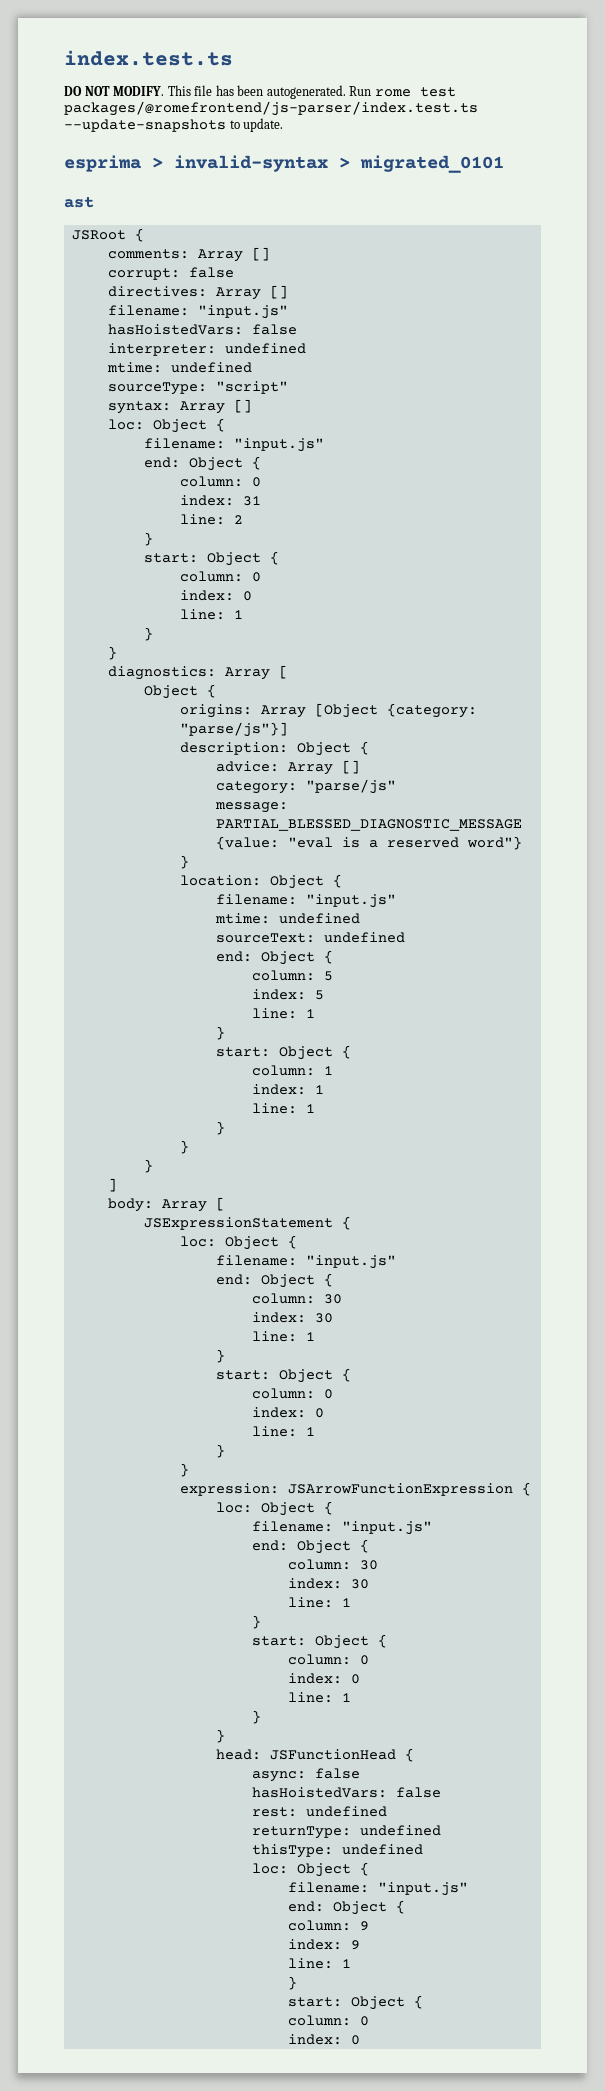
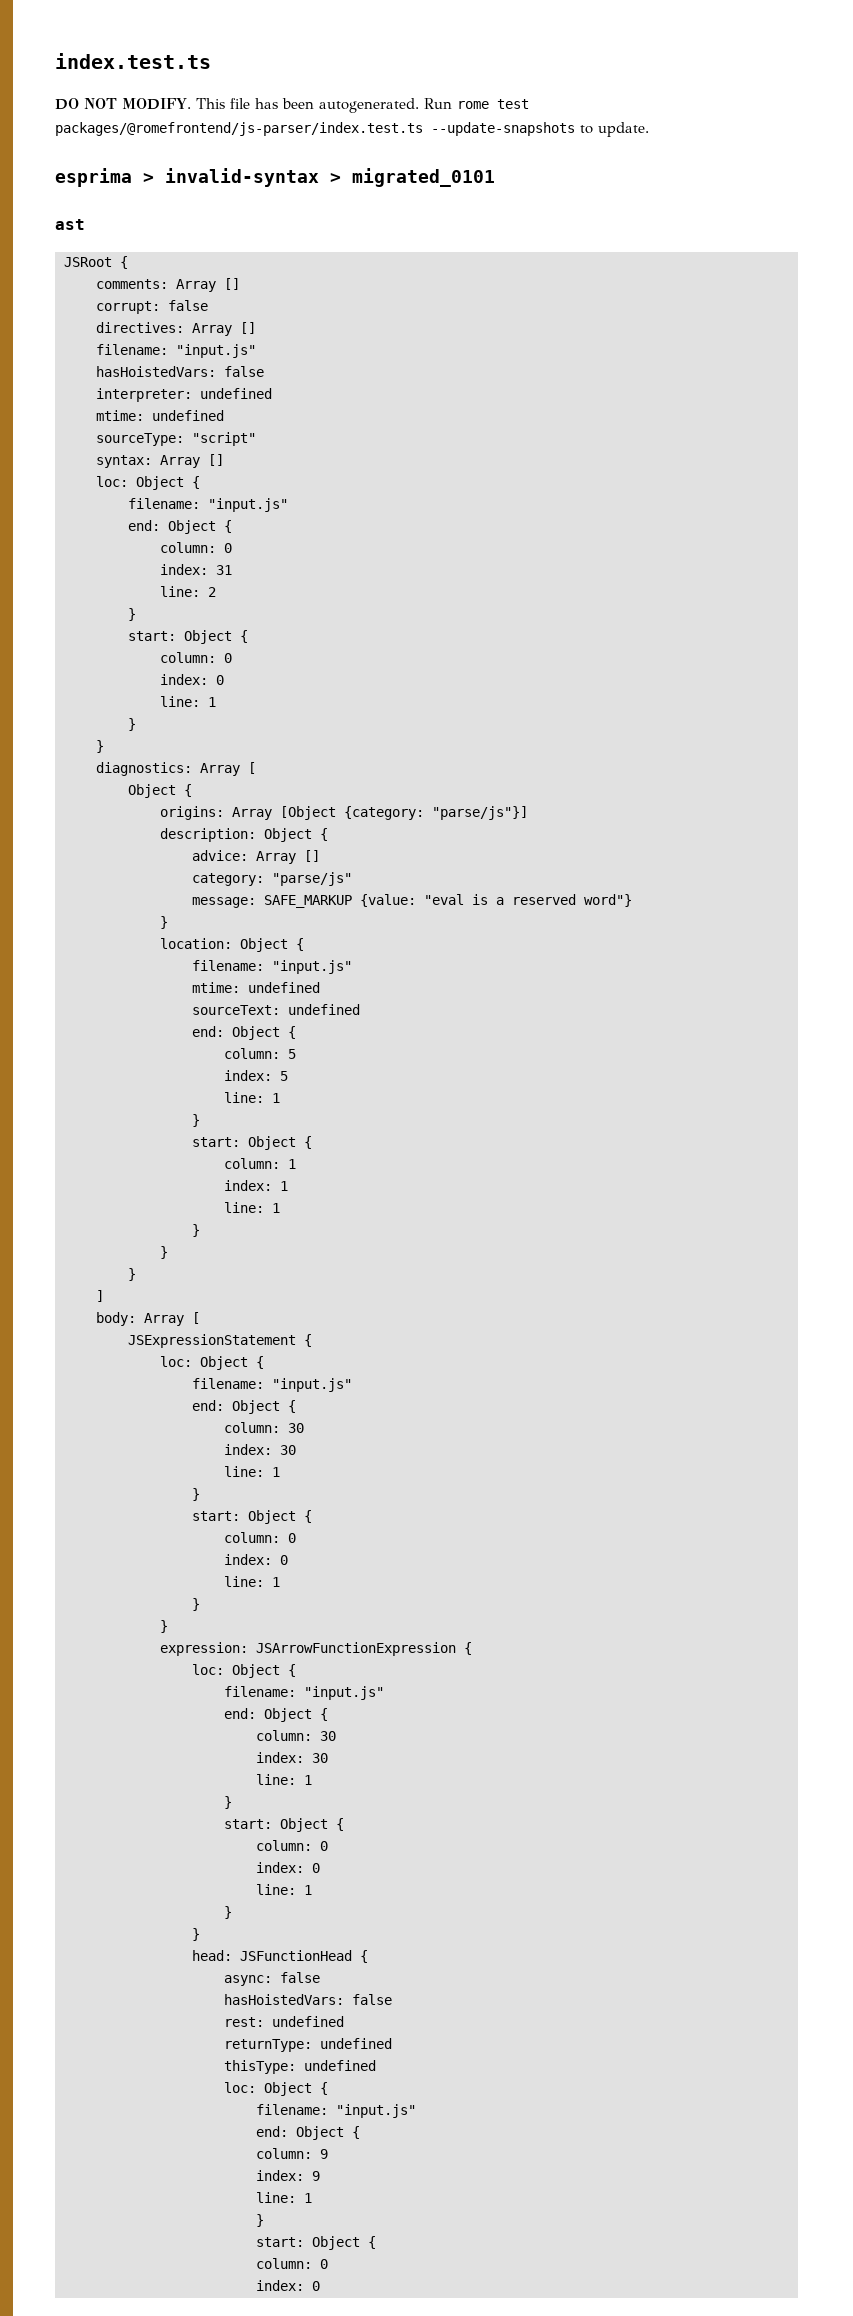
[215,819,522,831] PARTIAL_BLESSED_DIAGNOSTIC_MESSAGE -> [264,895,352,908] SAFE_MARKUP

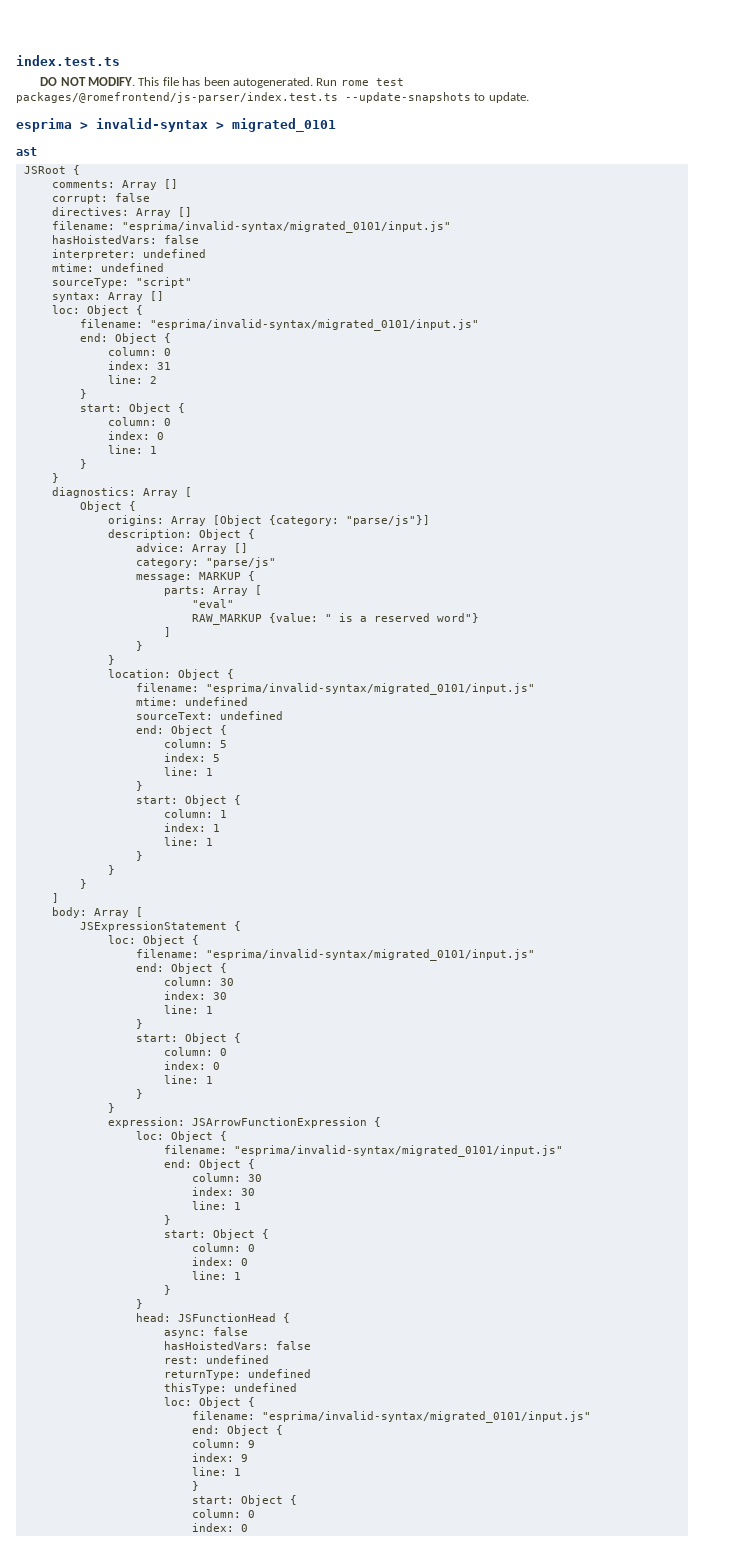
[176,344,256,358] "input.js" -> [121,221,451,233] "esprima/invalid-syntax/migrated_0101/input.js"
[208,498,288,512] "input.js" -> [149,319,479,331] "esprima/invalid-syntax/migrated_0101/input.js"
[264,894,464,908] SAFE_MARKUP {value: "eval -> [198,571,255,581] [163,585,262,596] [191,599,234,608] [191,613,332,625] MARKUP { // parts: Array [ // "eval" // RAW_MARKUP {value: "
(632, 900) none -> [163,627,171,637] [135,641,143,651] // ] // }
[272,960,352,974] "input.js" -> [205,683,535,695] "esprima/invalid-syntax/migrated_0101/input.js"
[272,1378,352,1392] "input.js" -> [205,949,535,961] "esprima/invalid-syntax/migrated_0101/input.js"
[304,1686,384,1700] "input.js" -> [233,1145,563,1157] "esprima/invalid-syntax/migrated_0101/input.js"
[336,2104,416,2118] "input.js" -> [261,1411,591,1423] "esprima/invalid-syntax/migrated_0101/input.js"

